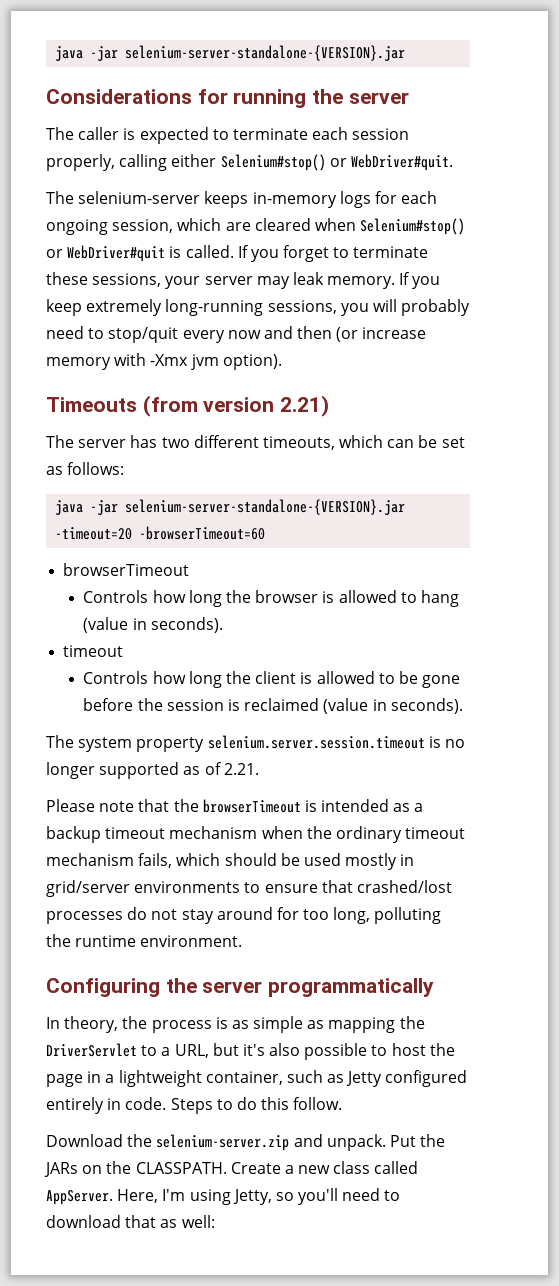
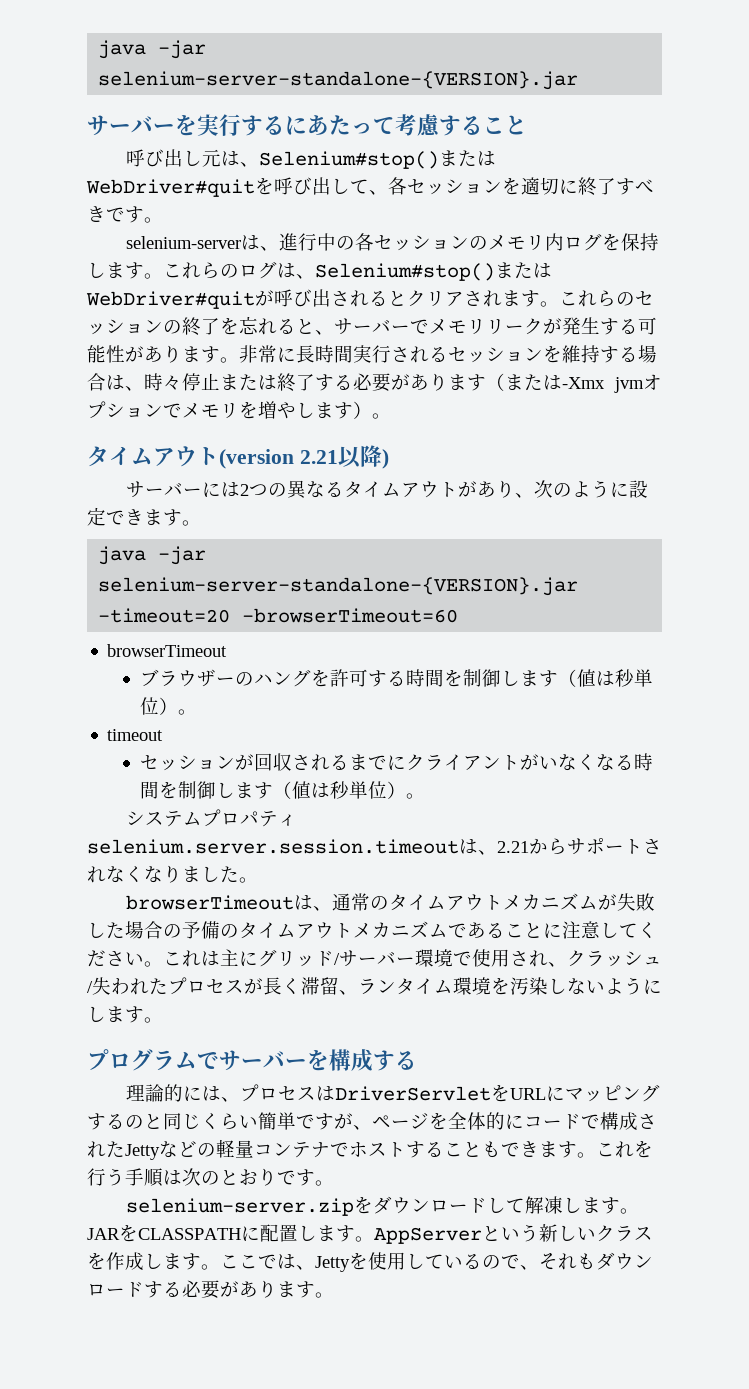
[46,89,409,108] [46,127,410,144] [46,154,453,171] [46,191,438,208] [46,218,466,235] [46,245,429,262] [46,272,441,289] [46,299,471,316] [46,326,427,343] [46,353,282,370] [46,395,330,417] [46,435,465,450] [46,462,125,475] Considerations for running the server // The caller is expected to terminate each session properly, calling either Selenium#stop() or WebDriver#quit. // The selenium-server keeps in-memory logs for each ongoing session, which are cleared when Selenium#stop() or WebDriver#quit is called. If you forget to terminate these sessions, your server may leak memory. If you keep extremely long-running sessions, you will probably need to stop/quit every now and then (or increase memory with -Xmx jvm option). // Timeouts (from version 2.21) // The server has two different timeouts, which can be set as follows: -> [87,114,527,136] [125,149,496,169] [86,177,654,197] [87,206,163,223] [125,233,659,251] [87,261,552,281] [86,289,654,309] [87,316,657,336] [87,345,657,363] [87,373,662,393] [87,401,391,419] [87,445,389,469] [125,480,648,499] [87,507,201,526] サーバーを実行するにあたって考慮すること // 呼び出し元は、Selenium#stop()またはWebDriver#quitを呼び出して、各セッションを適切に終了すべきです。 // selenium-serverは、進行中の各セッションのメモリ内ログを保持します。これらのログは、Selenium#stop()またはWebDriver#quitが呼び出されるとクリアされます。これらのセッションの終了を忘れると、サーバーでメモリリークが発生する可能性があります。非常に長時間実行されるセッションを維持する場合は、時々停止または終了する必要があります（または-Xmx jvmオプションでメモリを増やします）。 // タイムアウト(version 2.21以降) // サーバーには2つの異なるタイムアウトがあり、次のように設定できます。
[83,590,459,607] [83,617,223,633] [63,645,124,657] [83,671,461,688] [83,698,463,714] [46,735,465,752] [46,762,259,779] [46,799,424,813] [46,826,466,843] [46,853,415,870] [46,880,452,897] [46,907,442,924] [46,934,243,947] [46,978,435,997] [46,1016,425,1033] [46,1043,455,1060] [46,1070,468,1087] [46,1097,343,1114] [46,1134,446,1151] [44,1161,419,1177] [46,1188,401,1205] [46,1215,215,1228] Controls how long the browser is allowed to hang (value in seconds). // timeout // Controls how long the client is allowed to be gone before the session is reclaimed (value in seconds). // The system property selenium.server.session.timeout is no longer supported as of 2.21. // Please note that the browserTimeout is intended as a backup timeout mechanism when the ordinary timeout mechanism fails, which should be used mostly in grid/server environments to ensure that crashed/lost processes do not stay around for too long, polluting the runtime environment. // Configuring the server programmatically // In theory, the process is as simple as mapping the DriverServlet to a URL, but it's also possible to host the page in a lightweight container, such as Jetty configured entirely in code. Steps to do this follow. // Download the selenium-server.zip and unpack. Put the JARs on the CLASSPATH. Create a new class called AppServer. Here, I'm using Jetty, so you'll need to download that as well: -> [139,669,653,687] [139,697,197,715] [107,729,164,741] [139,753,653,771] [139,781,425,799] [125,809,297,827] [87,838,662,855] [87,865,258,883] [125,893,655,911] [87,921,657,939] [87,949,662,967] [87,977,662,995] [87,1006,163,1023] [87,1049,417,1072] [125,1084,660,1102] [87,1112,657,1131] [87,1139,653,1160] [87,1168,334,1187] [125,1196,639,1216] [87,1224,653,1244] [87,1252,653,1272] [87,1280,334,1299] ブラウザーのハングを許可する時間を制御します（値は秒単位）。 // timeout // セッションが回収されるまでにクライアントがいなくなる時間を制御します（値は秒単位）。 // システムプロパティselenium.server.session.timeoutは、2.21からサポートされなくなりました。 // browserTimeoutは、通常のタイムアウトメカニズムが失敗した場合の予備のタイムアウトメカニズムであることに注意してください。これは主にグリッド/サーバー環境で使用され、クラッシュ/失われたプロセスが長く滞留、ランタイム環境を汚染しないようにします。 // プログラムでサーバーを構成する // 理論的には、プロセスはDriverServletをURLにマッピングするのと同じくらい簡単ですが、ページを全体的にコードで構成されたJettyなどの軽量コンテナでホストすることもできます。これを行う手順は次のとおりです。 // selenium-server.zipをダウンロードして解凍します。JARをCLASSPATHに配置します。AppServerという新しいクラスを作成します。ここでは、Jettyを使用しているので、それもダウンロードする必要があります。

